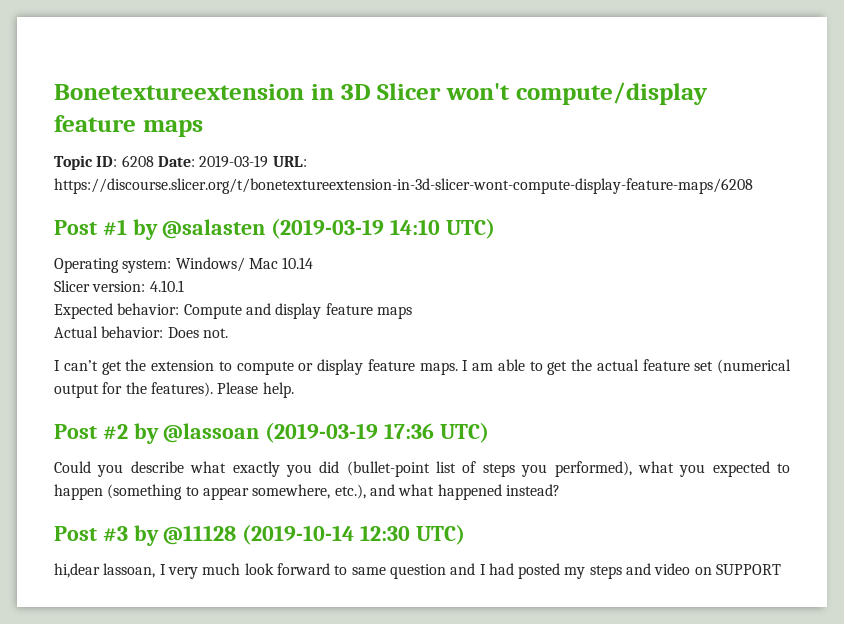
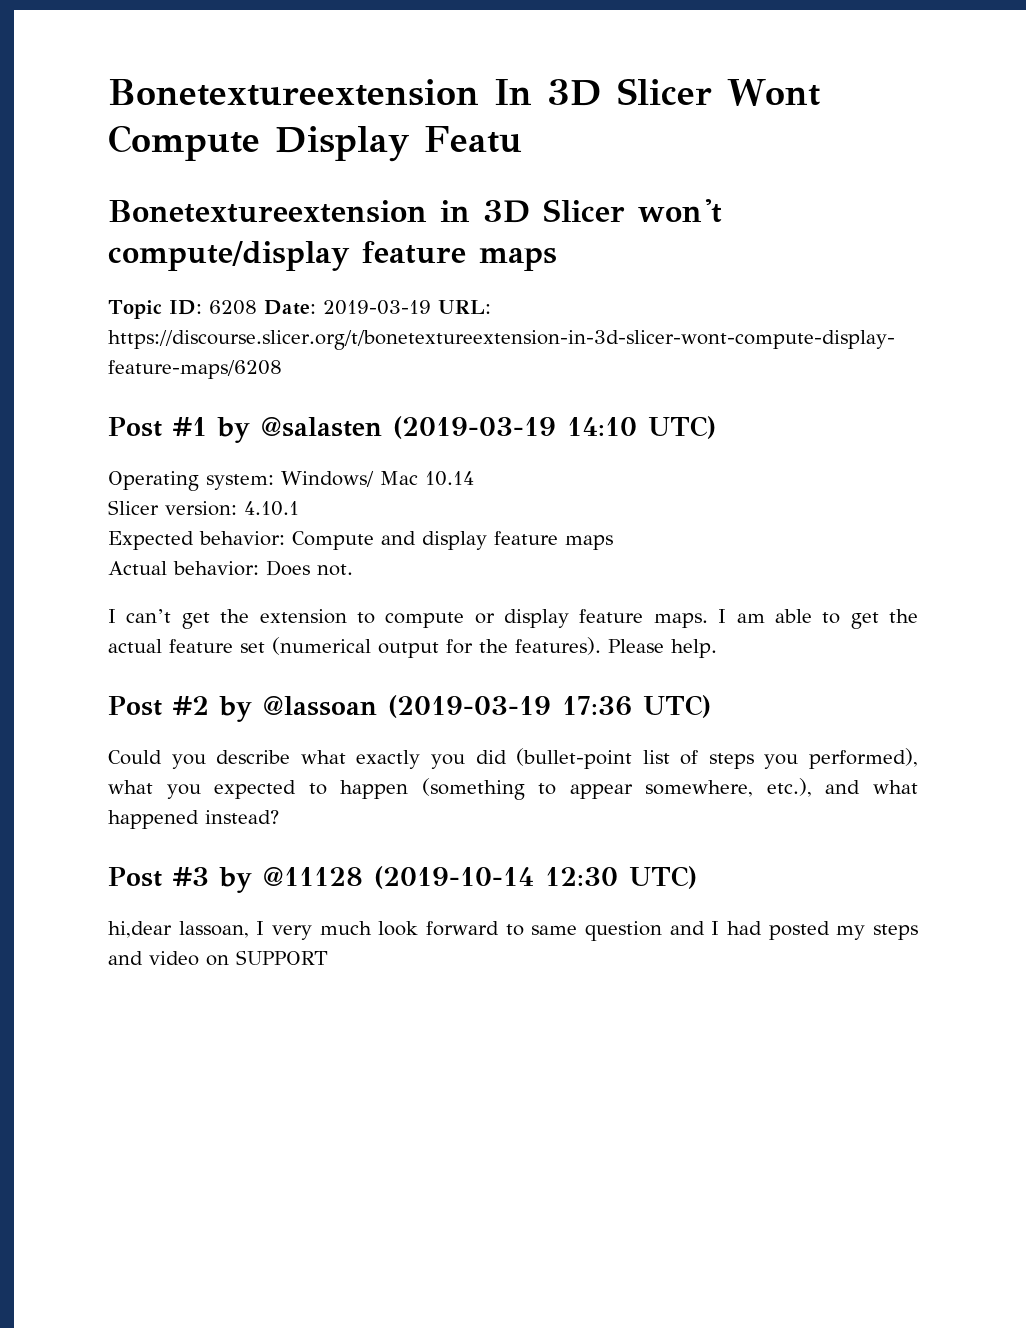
[54,84,304,100] Bonetextureextension -> [108,78,820,106] [108,125,522,162] [108,200,427,223] Bonetextureextension In 3D Slicer Wont Compute Display Featu // Bonetextureextension

